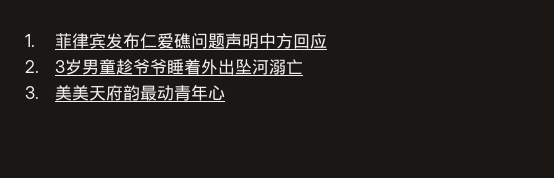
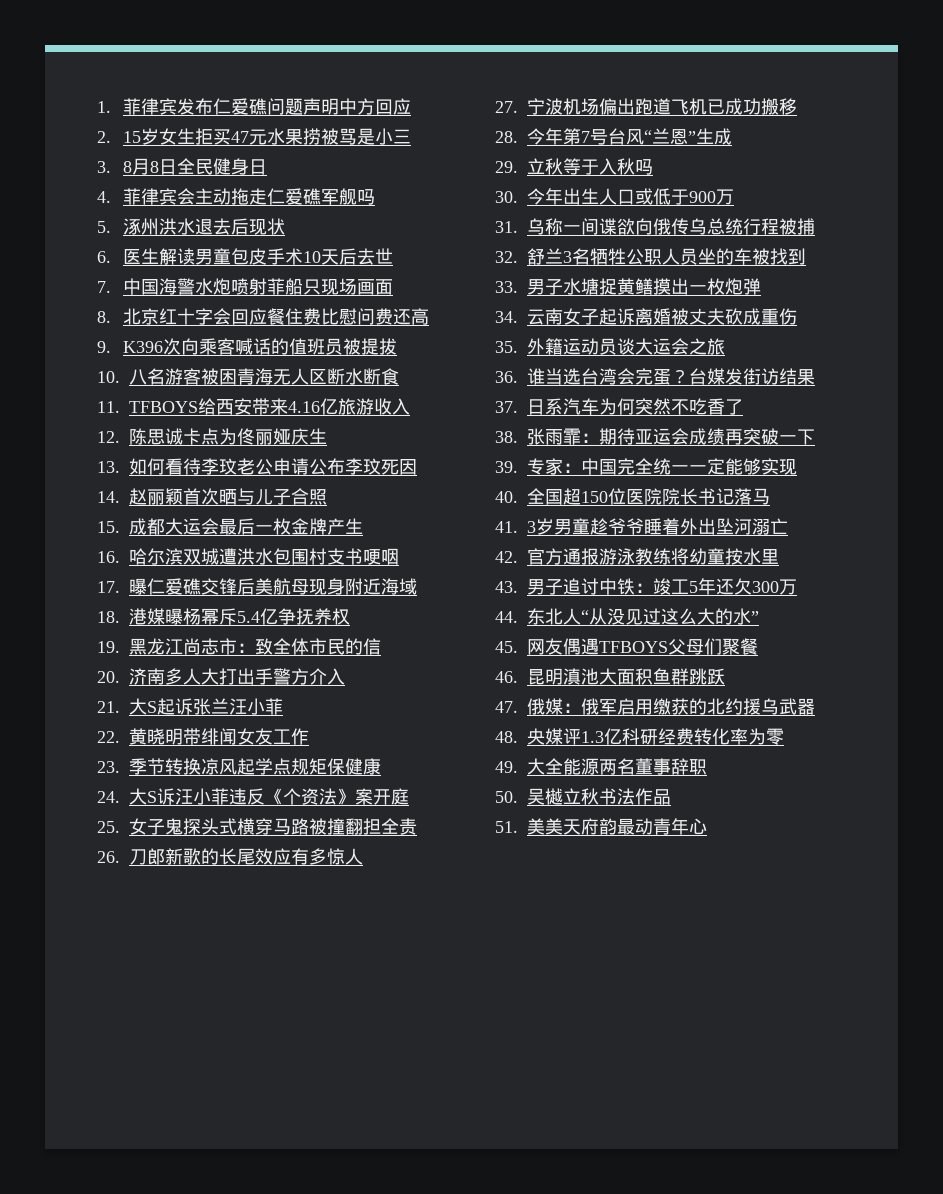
(39, 66) none -> [122,128,411,145] [97,158,267,175] [97,188,375,205] [97,218,285,235] [97,248,393,265] [97,278,393,295] [97,308,429,325] [97,338,397,355] [97,368,399,385] [97,398,410,415] [97,428,327,445] [97,458,417,475] [97,488,327,505] [97,518,363,535] [97,548,399,565] [97,578,417,595] [97,608,350,625] [97,638,381,655] [97,668,345,685] [97,698,283,715] [97,728,309,745] [97,758,381,775] [97,788,409,805] [97,818,417,835] [97,848,363,865] [495,98,797,115] [495,128,732,145] [495,158,653,175] [495,188,734,205] [495,218,815,235] [495,248,806,265] [495,278,761,295] [495,308,797,325] [495,338,725,355] [495,368,815,385] [495,398,743,415] [495,428,815,445] [495,458,797,475] [495,488,770,505] [495,521,518,533] 15岁女生拒买47元水果捞被骂是小三 // 3. 8月8日全民健身日 // 4.菲律宾会主动拖走仁爱礁军舰吗 // 5.涿州洪水退去后现状 // 6.医生解读男童包皮手术10天后去世 // 7.中国海警水炮喷射菲船只现场画面 // 8.北京红十字会回应餐住费比慰问费还高 // 9. K396次向乘客喊话的值班员被提拔 // 10.八名游客被困青海无人区断水断食 // 11. TFBOYS给西安带来4.16亿旅游收入 // 12.陈思诚卡点为佟丽娅庆生 // 13.如何看待李玟老公申请公布李玟死因 // 14.赵丽颖首次晒与儿子合照 // 15.成都大运会最后一枚金牌产生 // 16.哈尔滨双城遭洪水包围村支书哽咽 // 17.曝仁爱礁交锋后美航母现身附近海域 // 18.港媒曝杨幂斥5.4亿争抚养权 // 19.黑龙江尚志市：致全体市民的信 // 20.济南多人大打出手警方介入 // 21.大S起诉张兰汪小菲 // 22.黄晓明带绯闻女友工作 // 23.季节转换凉风起学点规矩保健康 // 24.大S诉汪小菲违反《个资法》案开庭 // 25.女子鬼探头式横穿马路被撞翻担全责 // 26.刀郎新歌的长尾效应有多惊人 // 27.宁波机场偏出跑道飞机已成功搬移 // 28.今年第7号台风“兰恩”生成 // 29.立秋等于入秋吗 // 30.今年出生人口或低于900万 // 31.乌称一间谍欲向俄传乌总统行程被捕 // 32.舒兰3名牺牲公职人员坐的车被找到 // 33.男子水塘捉黄鳝摸出一枚炮弹 // 34.云南女子起诉离婚被丈夫砍成重伤 // 35.外籍运动员谈大运会之旅 // 36.谁当选台湾会完蛋？台媒发街访结果 // 37.日系汽车为何突然不吃香了 // 38.张雨霏：期待亚运会成绩再突破一下 // 39.专家：中国完全统一一定能够实现 // 40.全国超150位医院院长书记落马 // 41.
[25,86,39,99] 3. -> [495,548,779,565] [495,578,797,595] [495,608,759,625] [495,638,758,655] [495,668,725,685] [495,698,815,715] [495,728,784,745] [495,758,707,775] [495,788,671,805] [495,821,518,833] 42.官方通报游泳教练将幼童按水里 // 43.男子追讨中铁：竣工5年还欠300万 // 44.东北人“从没见过这么大的水” // 45.网友偶遇TFBOYS父母们聚餐 // 46.昆明滇池大面积鱼群跳跃 // 47.俄媒：俄军启用缴获的北约援乌武器 // 48.央媒评1.3亿科研经费转化率为零 // 49.大全能源两名董事辞职 // 50.吴樾立秋书法作品 // 51.

